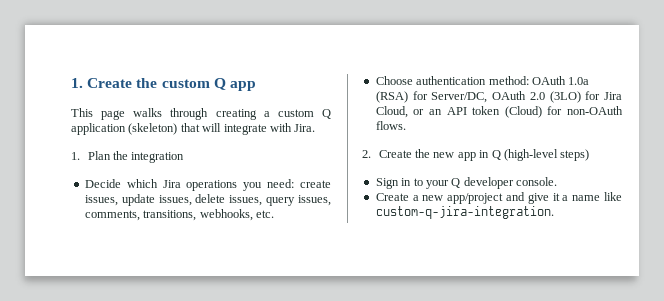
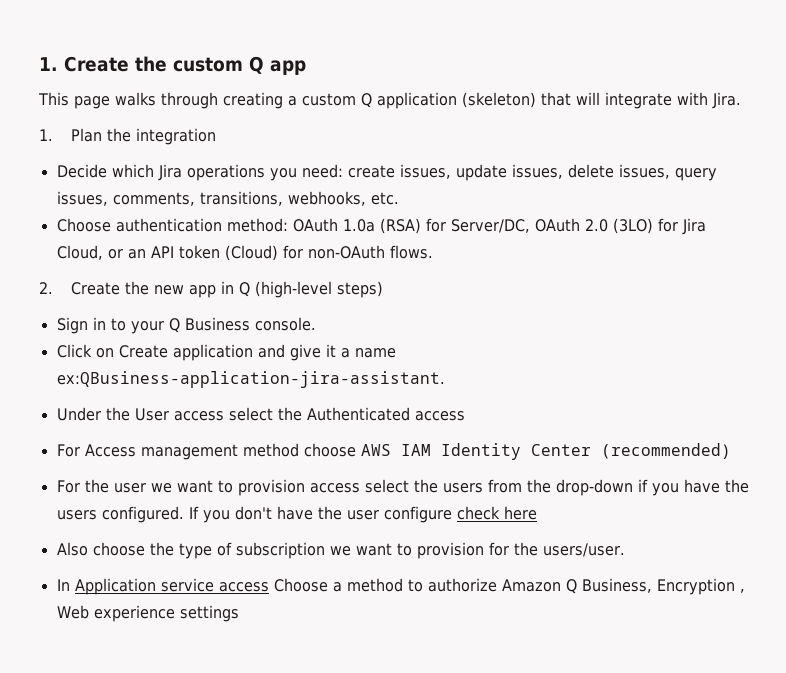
[463,177,514,189] developer -> [184,317,250,331] Business
[375,193,504,204] Create a new app/project -> [56,344,253,361] Click on Create application
[604,192,622,201] [375,206,554,219] like custom-q-jira-integration. -> [56,371,445,388] [56,407,465,421] [56,443,731,460] [56,479,749,496] [56,506,537,523] [56,542,625,559] [56,578,745,595] [56,605,239,622] ex:QBusiness-application-jira-assistant. // Under the User access select the Authenticated access // For Access management method choose AWS IAM Identity Center (recommended) // For the user we want to provision access select the users from the drop-down if you have the users configured. If you don't have the user configure check here // Also choose the type of subscription we want to provision for the users/user. // In Application service access Choose a method to authorize Amazon Q Business, Encryption , Web experience settings

